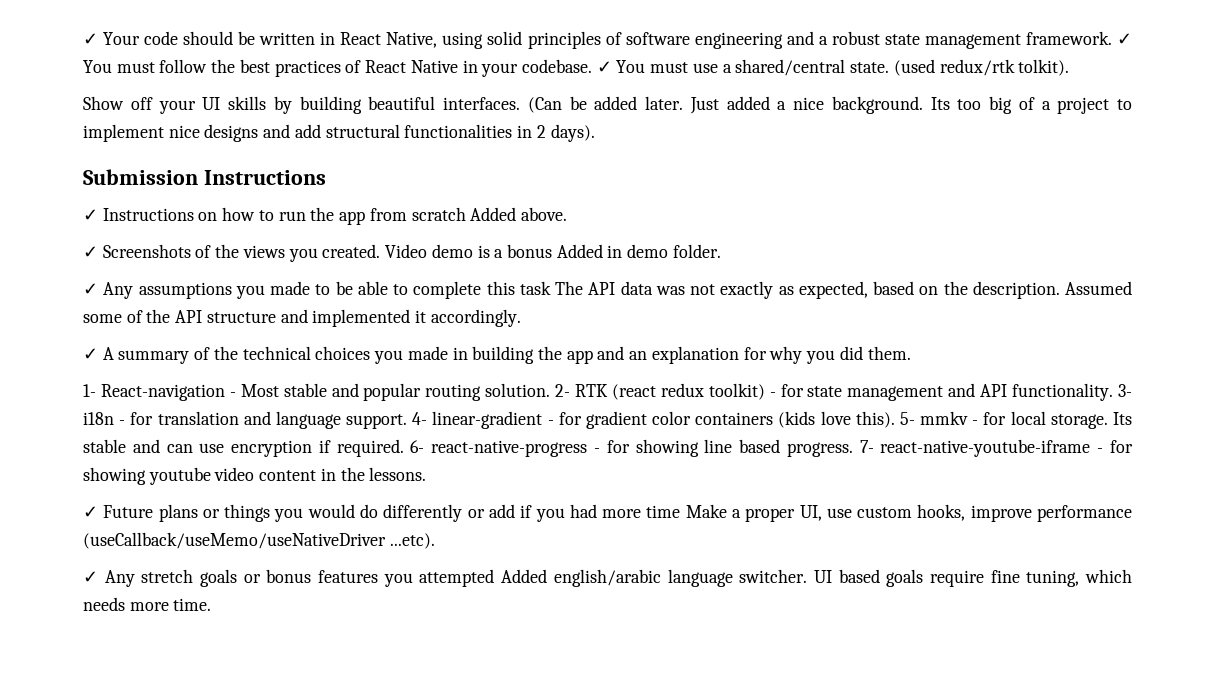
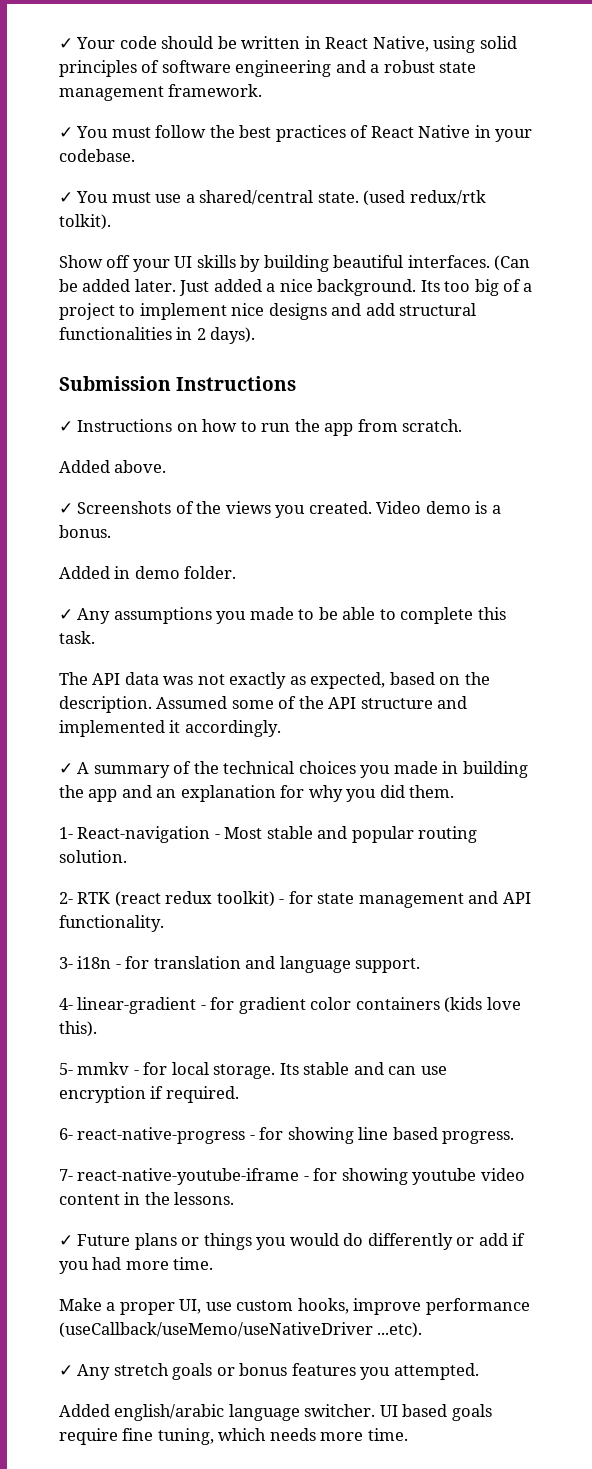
(1112, 38) none -> (263, 90) //
(592, 66) none -> (135, 155) //
[411,207,466,221] scratch -> [402,419,463,432] scratch. //
[506,244,552,258] bonus -> [59,525,111,538] bonus. //
[519,281,551,295] task -> [59,631,95,644] task. //
(551, 390) none -> (127, 856) //
(1114, 392) none -> (164, 923) //
(408, 421) none -> (421, 965) //
(895, 419) none -> (97, 1029) //
(404, 448) none -> (239, 1094) //
(853, 449) none -> (515, 1137) //
[646,505,681,518] time -> [173,1257,214,1270] time. //
[419,569,495,587] attempted -> [393,1363,479,1380] attempted. //

